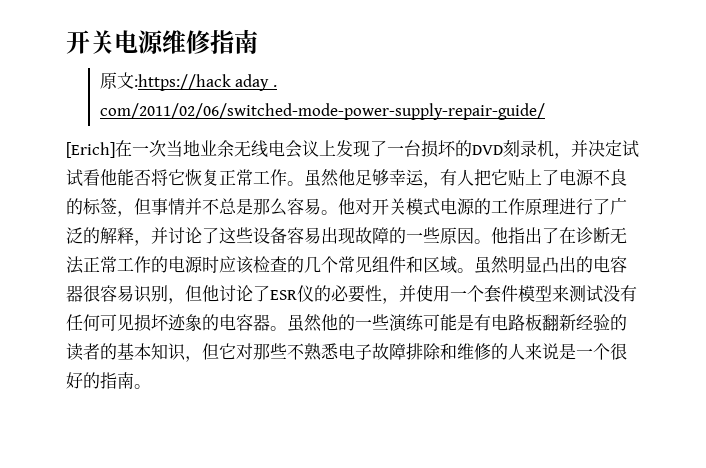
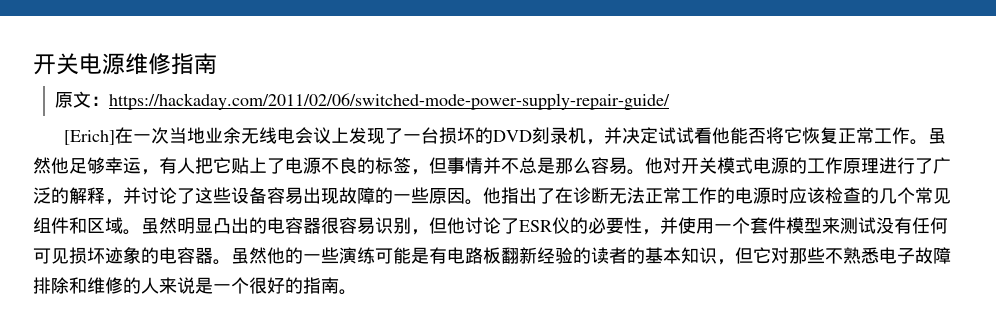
[133,74,277,91] [99,103,545,120] :https://hack aday . com/2011/02/06/switched-mode-power-supply-repair-guide/ -> [91,93,671,110] ：https://hackaday.com/2011/02/06/switched-mode-power-supply-repair-guide/

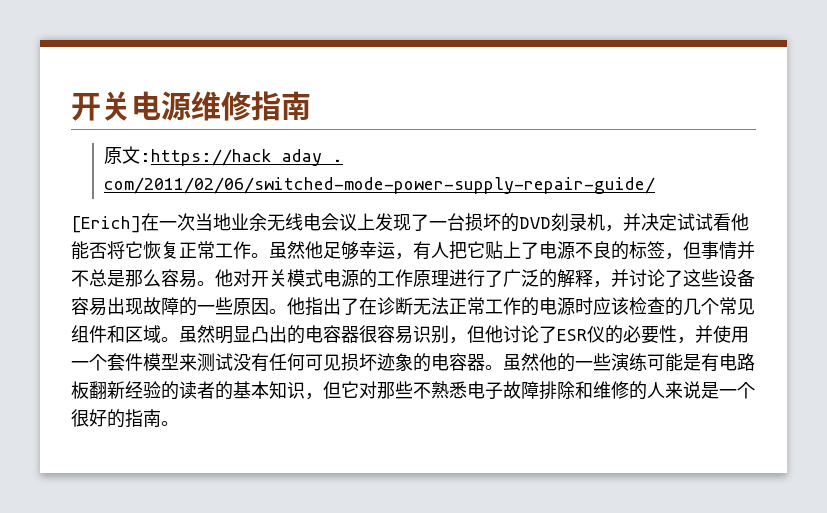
[91,93,671,110] ：https://hackaday.com/2011/02/06/switched-mode-power-supply-repair-guide/ -> [140,149,344,166] [104,177,656,194] :https://hack aday . com/2011/02/06/switched-mode-power-supply-repair-guide/

